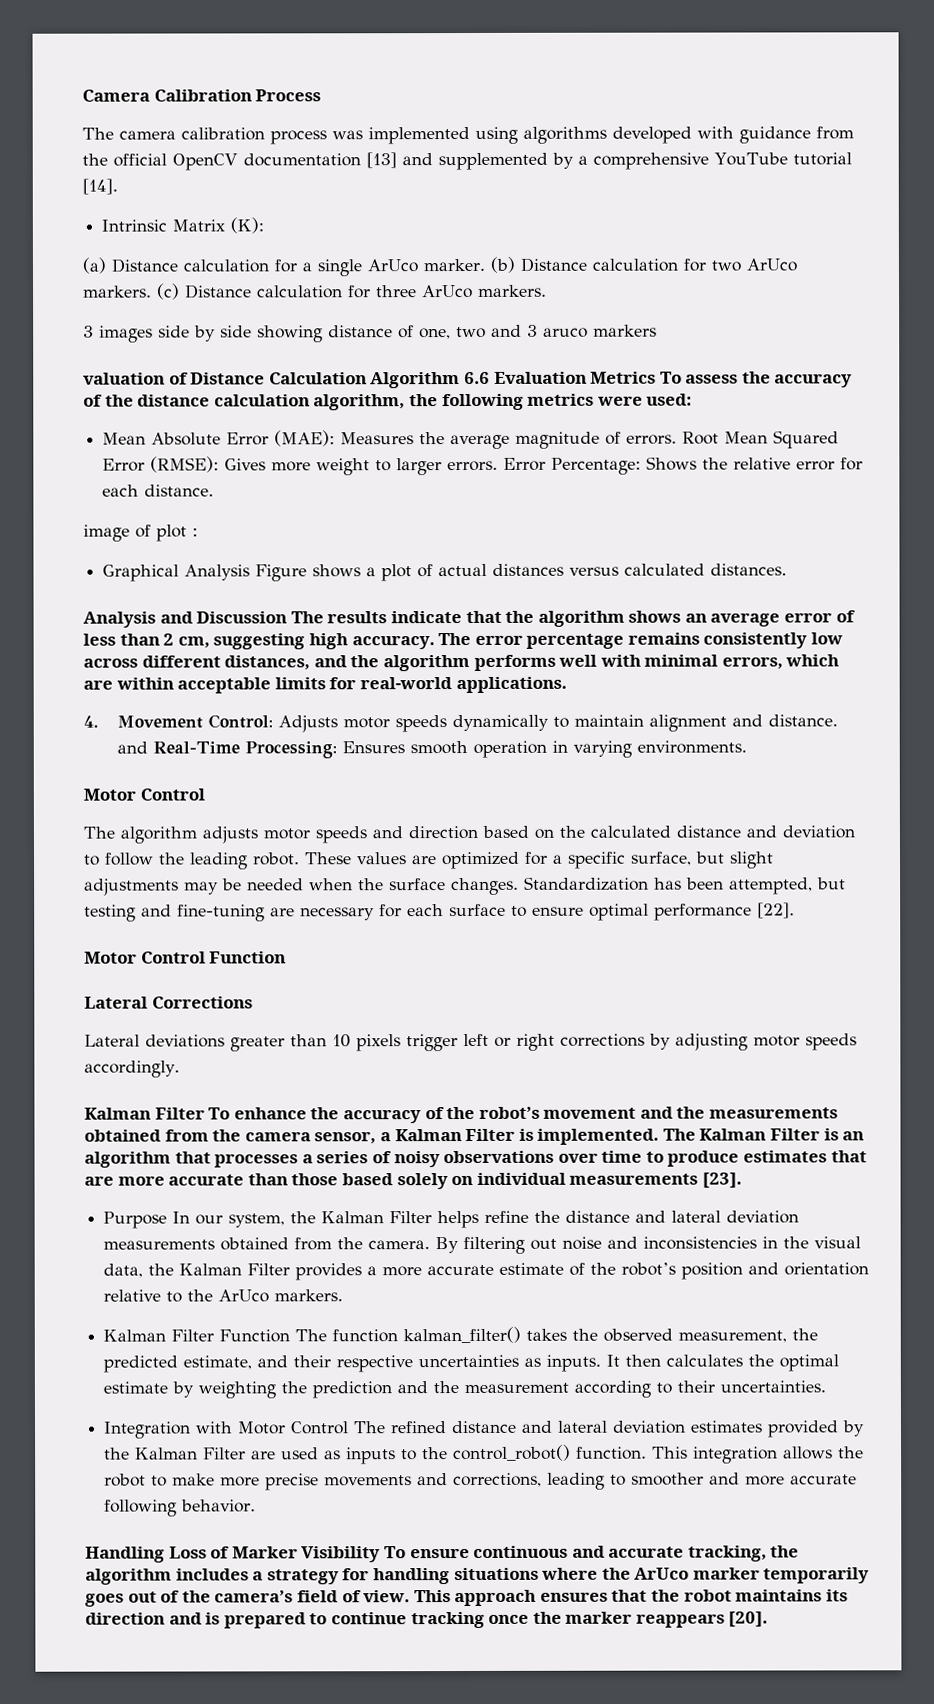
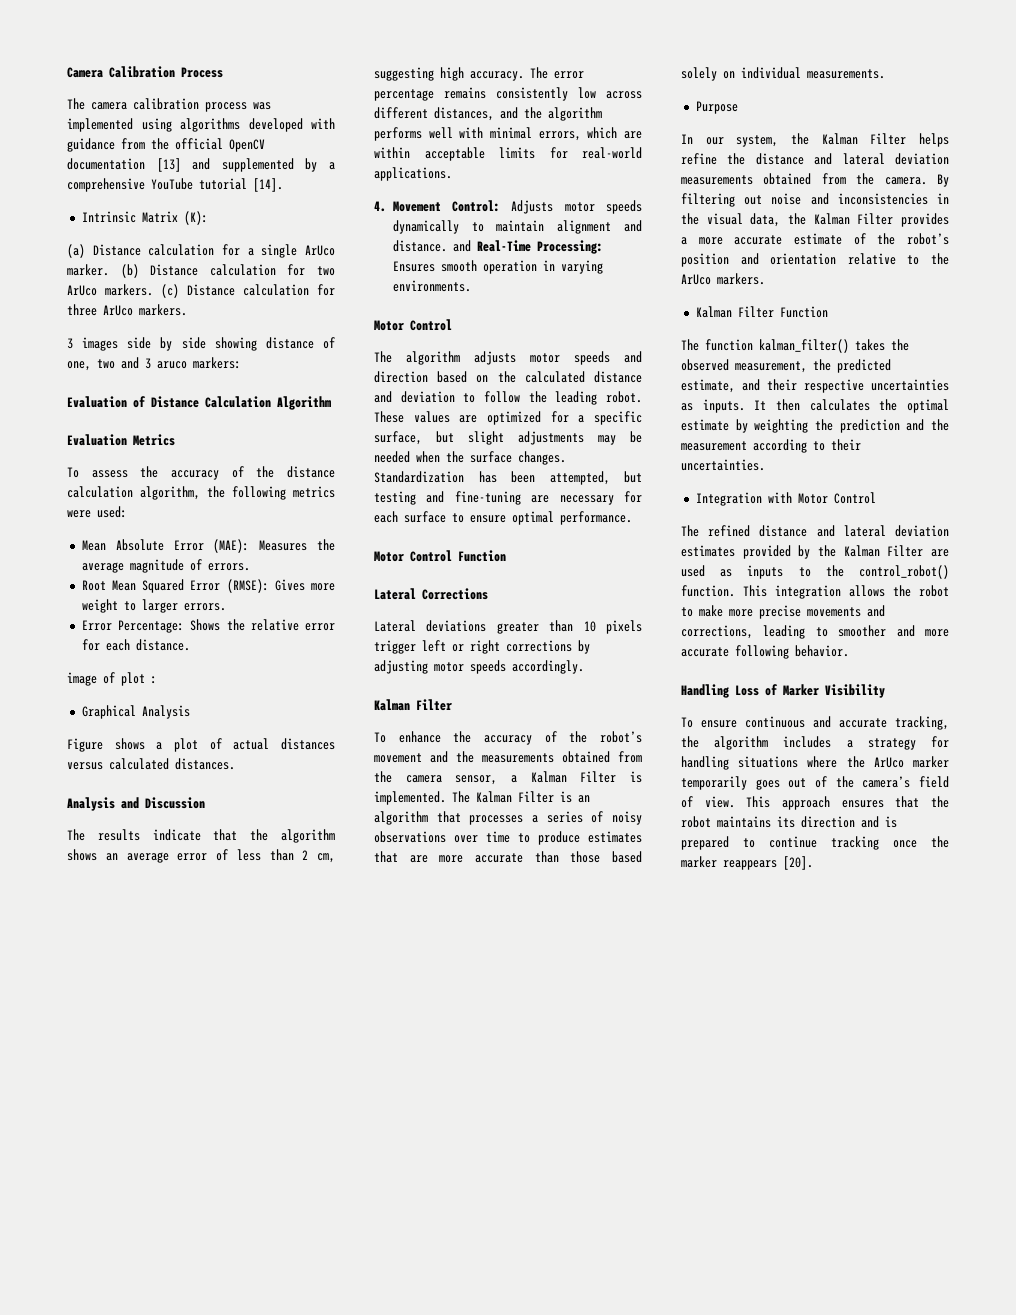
[593,324,657,337] [83,372,165,385] markers // valuation -> [193,357,241,369] [67,396,127,408] markers: // Evaluation
[463,371,490,385] 6.6 -> (331, 403) //
(657, 377) none -> (175, 440) //
(678, 439) none -> (250, 567) //
(499, 466) none -> (226, 607) //
(251, 572) none -> (190, 712) //
(288, 617) none -> (205, 803) //
[654,902,795,921] performance [22]. -> [560,511,632,525] performance.
(205, 1113) none -> (452, 705) //
[569,1172,742,1189] measurements [23]. -> [807,69,885,79] measurements.
(168, 1220) none -> (738, 107) //
(291, 1336) none -> (828, 312) //
(350, 1428) none -> (876, 498) //
(381, 1554) none -> (885, 691) //

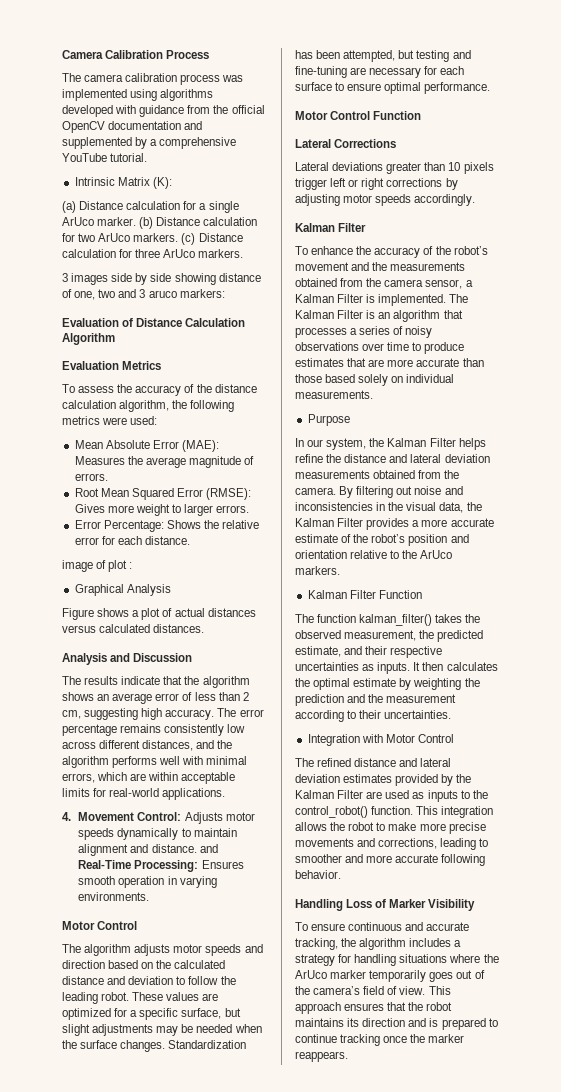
[156,158,181,172] [13] -> (182, 125) none
[199,178,283,192] tutorial [14]. -> [110,153,148,162] tutorial.
[723,856,813,870] reappears [20]. -> [295,1051,348,1062] reappears.

